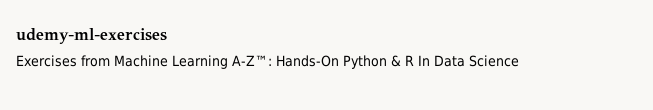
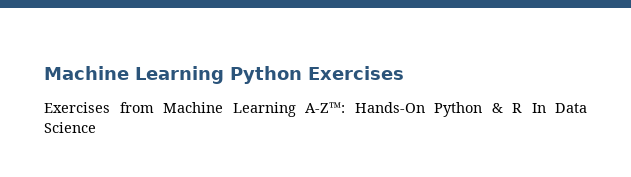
[16,28,167,44] udemy-ml-exercises -> [44,66,404,84] Machine Learning Python Exercises

